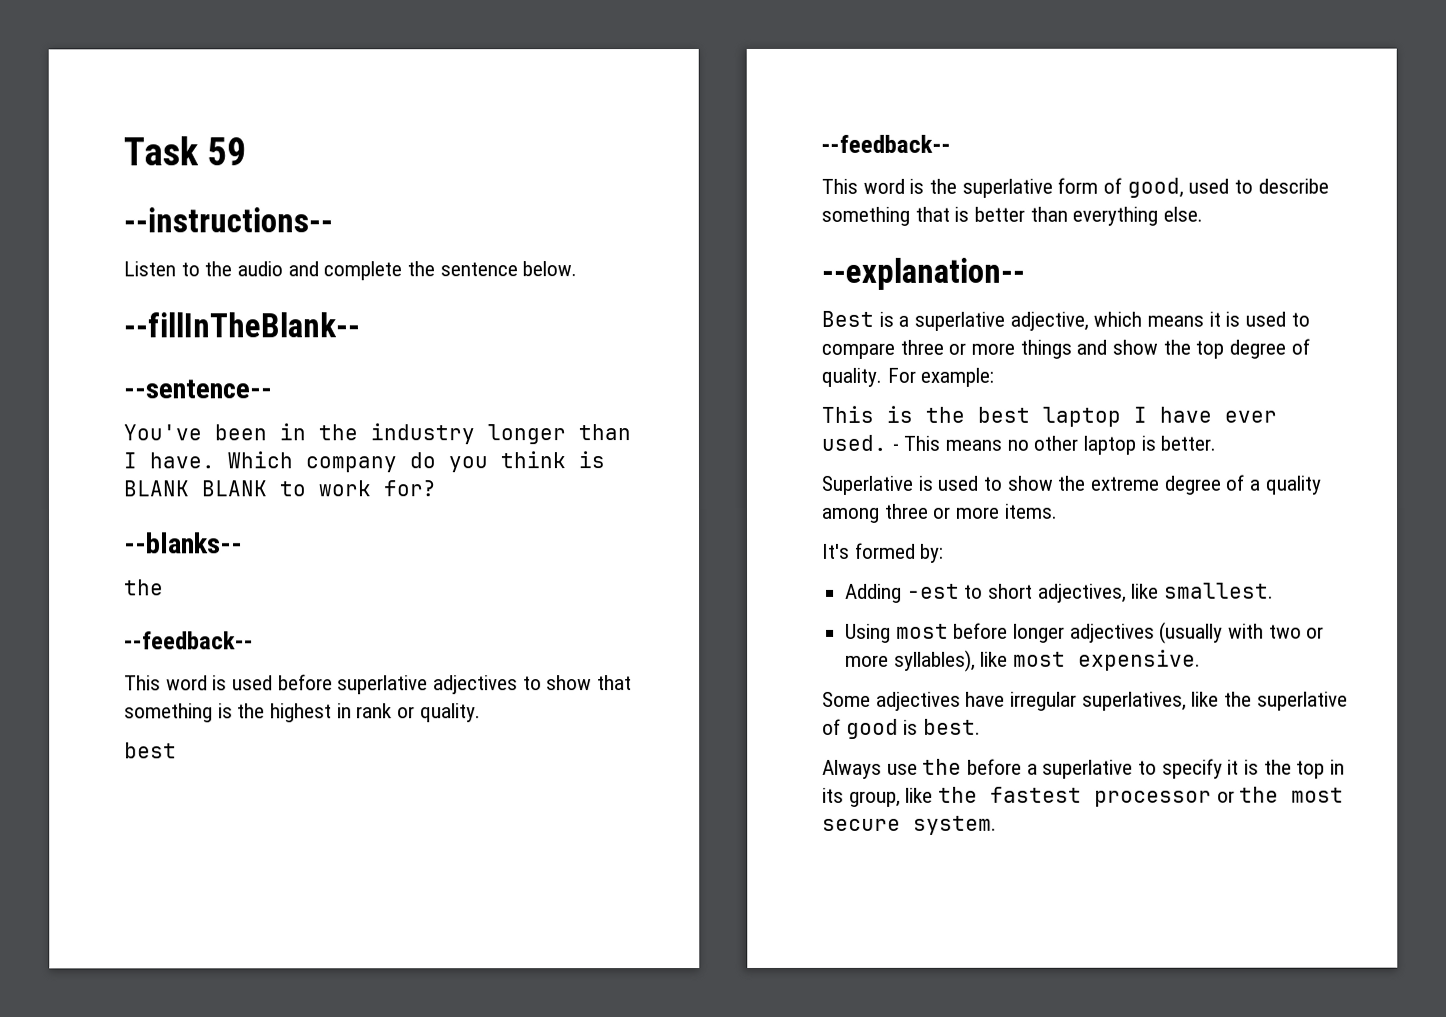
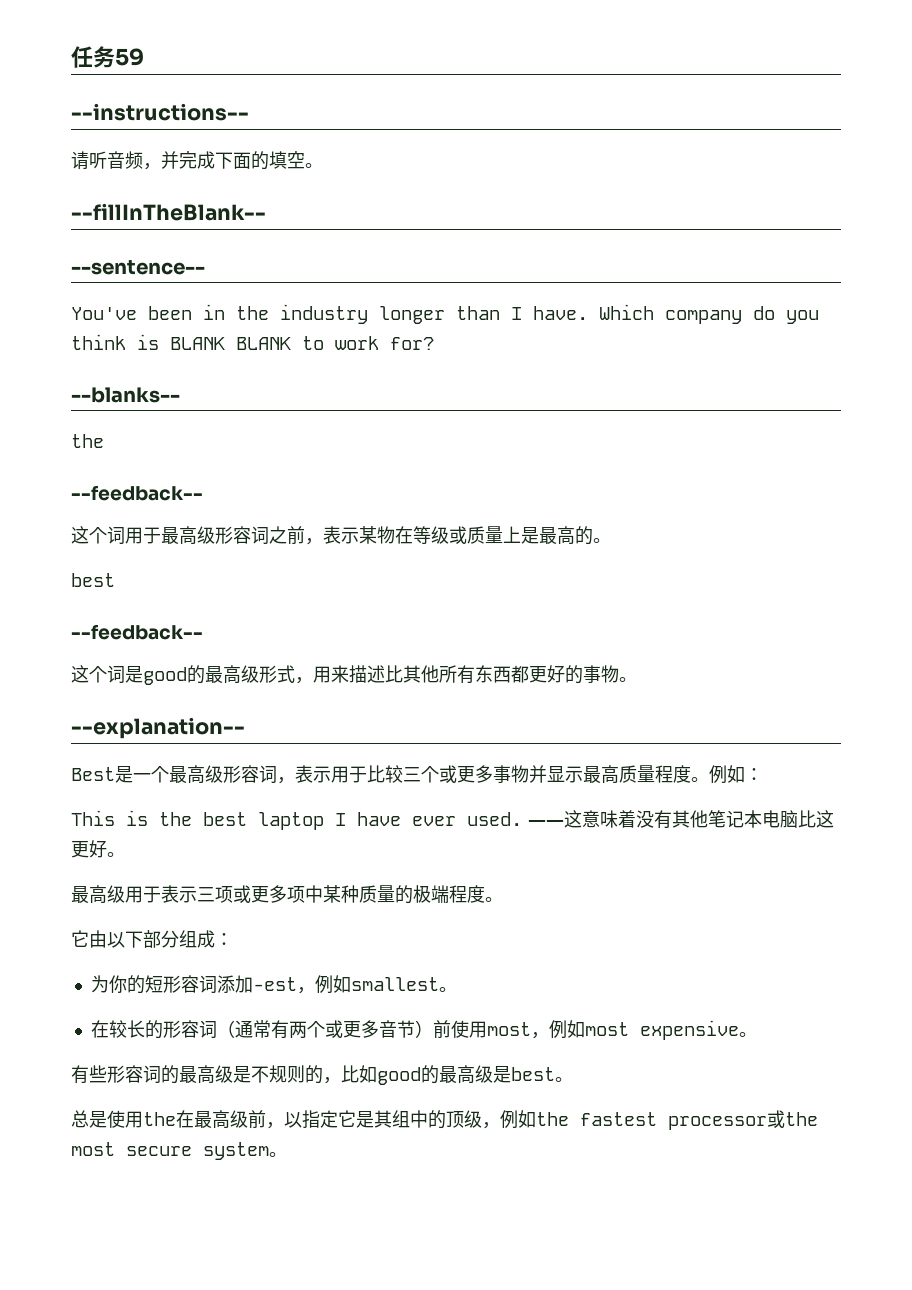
[123,136,199,166] Task -> [71,46,115,68] 任务
[123,261,578,281] Listen to the audio and complete the sentence below. -> [71,151,323,170] 请听音频，并完成下面的填空。
[124,674,633,695] [124,703,481,723] [124,742,177,759] [821,134,951,153] [821,177,1329,198] [821,206,1204,226] [821,257,1025,290] [821,310,1310,331] [821,338,1310,359] [821,367,995,387] This word is used before superlative adjectives to show that something is the highest in rank or quality. // best // --feedback-- // This word is the superlative form of good, used to describe something that is better than everything else. // --explanation-- // Best is a superlative adjective, which means it is used to compare three or more things and show the top degree of quality. For example: -> [71,526,611,545] [71,573,115,587] [71,624,203,640] [71,665,637,685] [71,717,245,739] [71,765,763,784] 这个词用于最高级形容词之前，表示某物在等级或质量上是最高的。 // best // --feedback-- // 这个词是good的最高级形式，用来描述比其他所有东西都更好的事物。 // --explanation-- // Best是一个最高级形容词，表示用于比较三个或更多事物并显示最高质量程度。例如：
[891,435,1217,455] [821,474,1321,495] [821,503,1058,523] [822,542,945,563] [845,582,1275,603] [845,621,1325,644] [845,649,1202,672] [822,691,1348,711] [822,718,982,739] [822,758,1346,779] [822,787,934,807] - This means no other laptop is better. // Superlative is used to show the extreme degree of a quality among three or more items. // It's formed by: // Adding -est to short adjectives, like smallest. // Using most before longer adjectives (usually with two or more syllables), like most expensive. // Some adjectives have irregular superlatives, like the superlative of good is best. // Always use the before a superlative to specify it is the top in its group, like -> [528,810,834,829] [71,840,125,858] [71,885,503,904] [71,930,233,948] [90,975,457,994] [90,1020,757,1040] [71,1065,573,1085] [71,1110,536,1129] ——这意味着没有其他笔记本电脑比这更好。 // 最高级用于表示三项或更多项中某种质量的极端程度。 // 它由以下部分组成： // 为你的短形容词添加-est，例如smallest。 // 在较长的形容词（通常有两个或更多音节）前使用most，例如most expensive。 // 有些形容词的最高级是不规则的，比如good的最高级是best。 // 总是使用the在最高级前，以指定它是其组中的顶级，例如
[1216,790,1235,803] or -> [767,1110,785,1128] 或
[913,815,997,835] system. -> [203,1142,287,1160] system。

